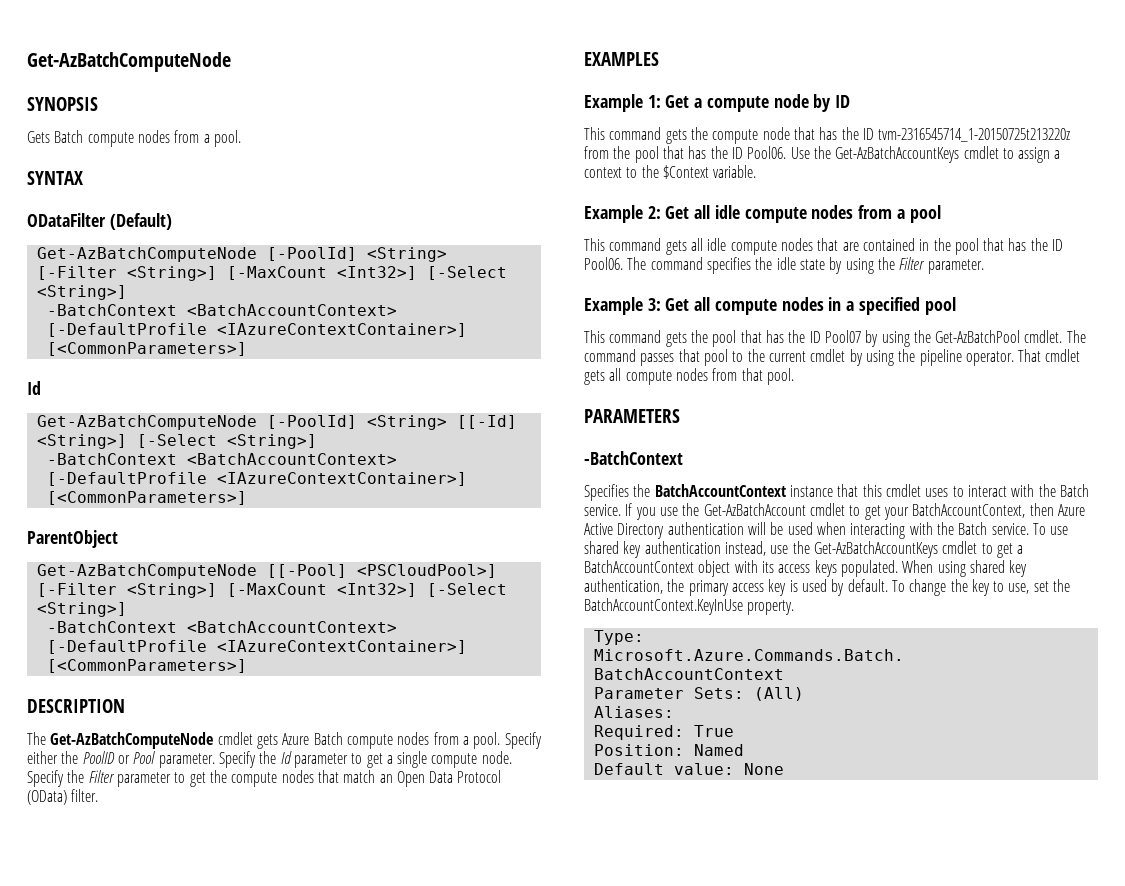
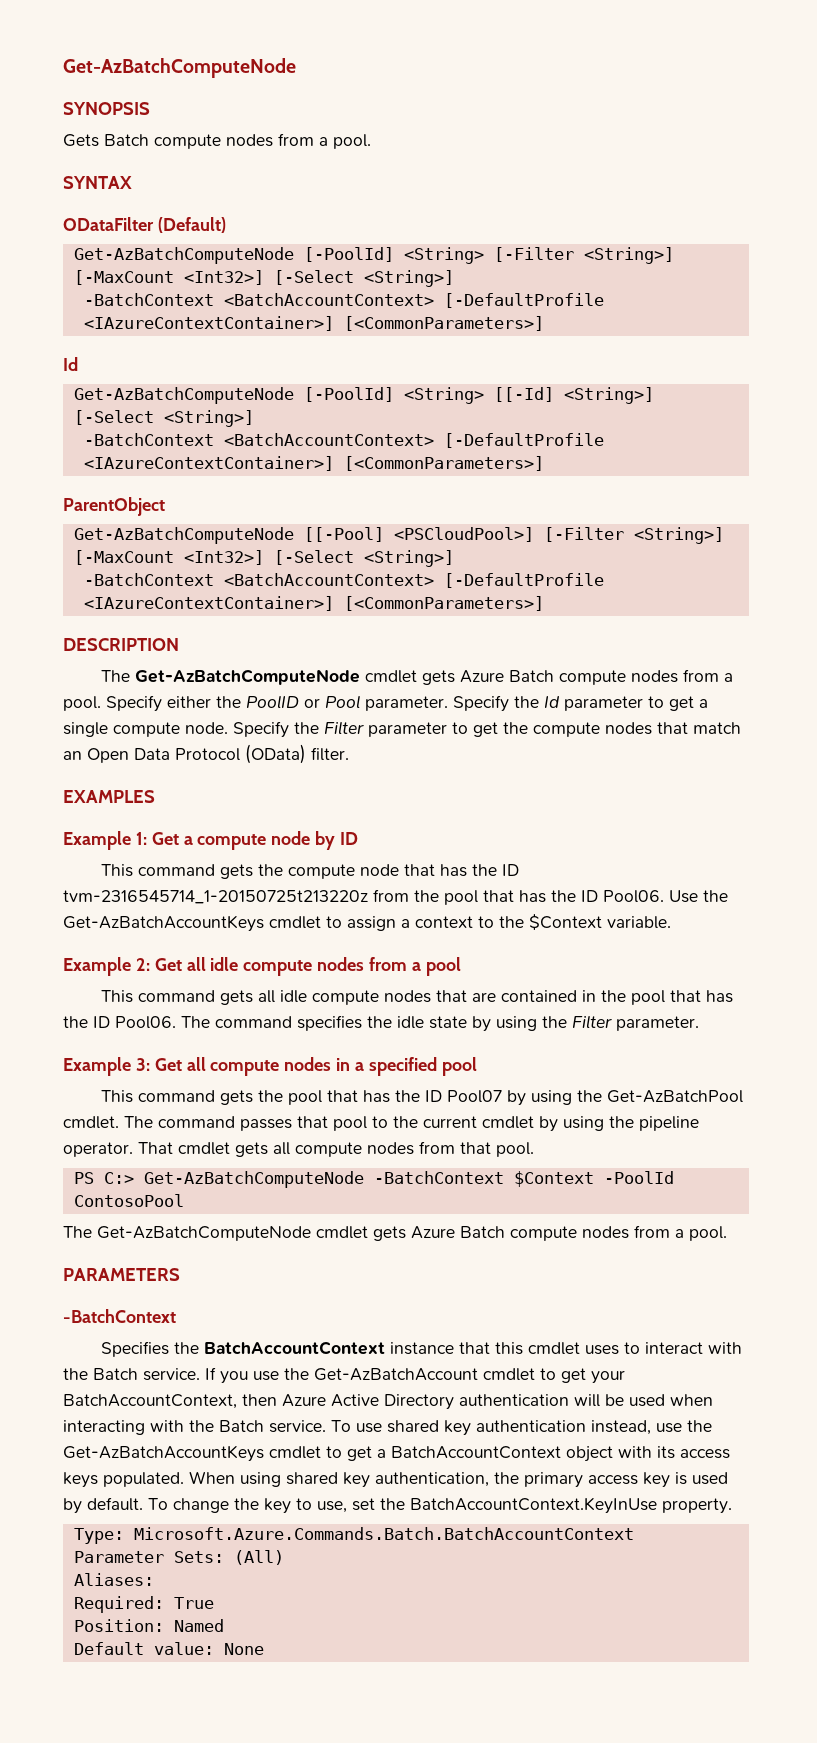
(794, 376) none -> [73,1171,674,1188] [73,1194,184,1207] [63,1225,727,1241] // PS C:> Get-AzBatchComputeNode -BatchContext $Context -PoolId ContosoPool // The Get-AzBatchComputeNode cmdlet gets Azure Batch compute nodes from a pool.

